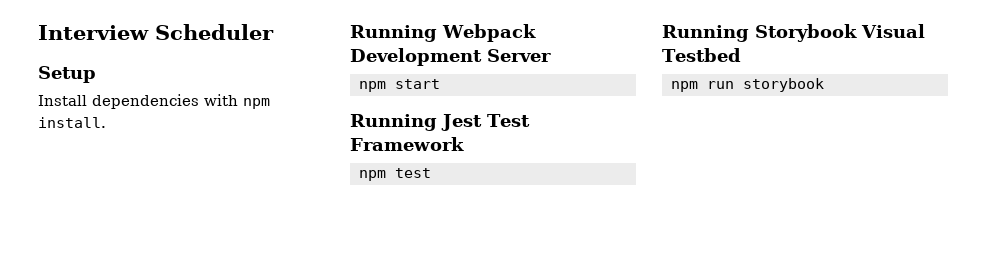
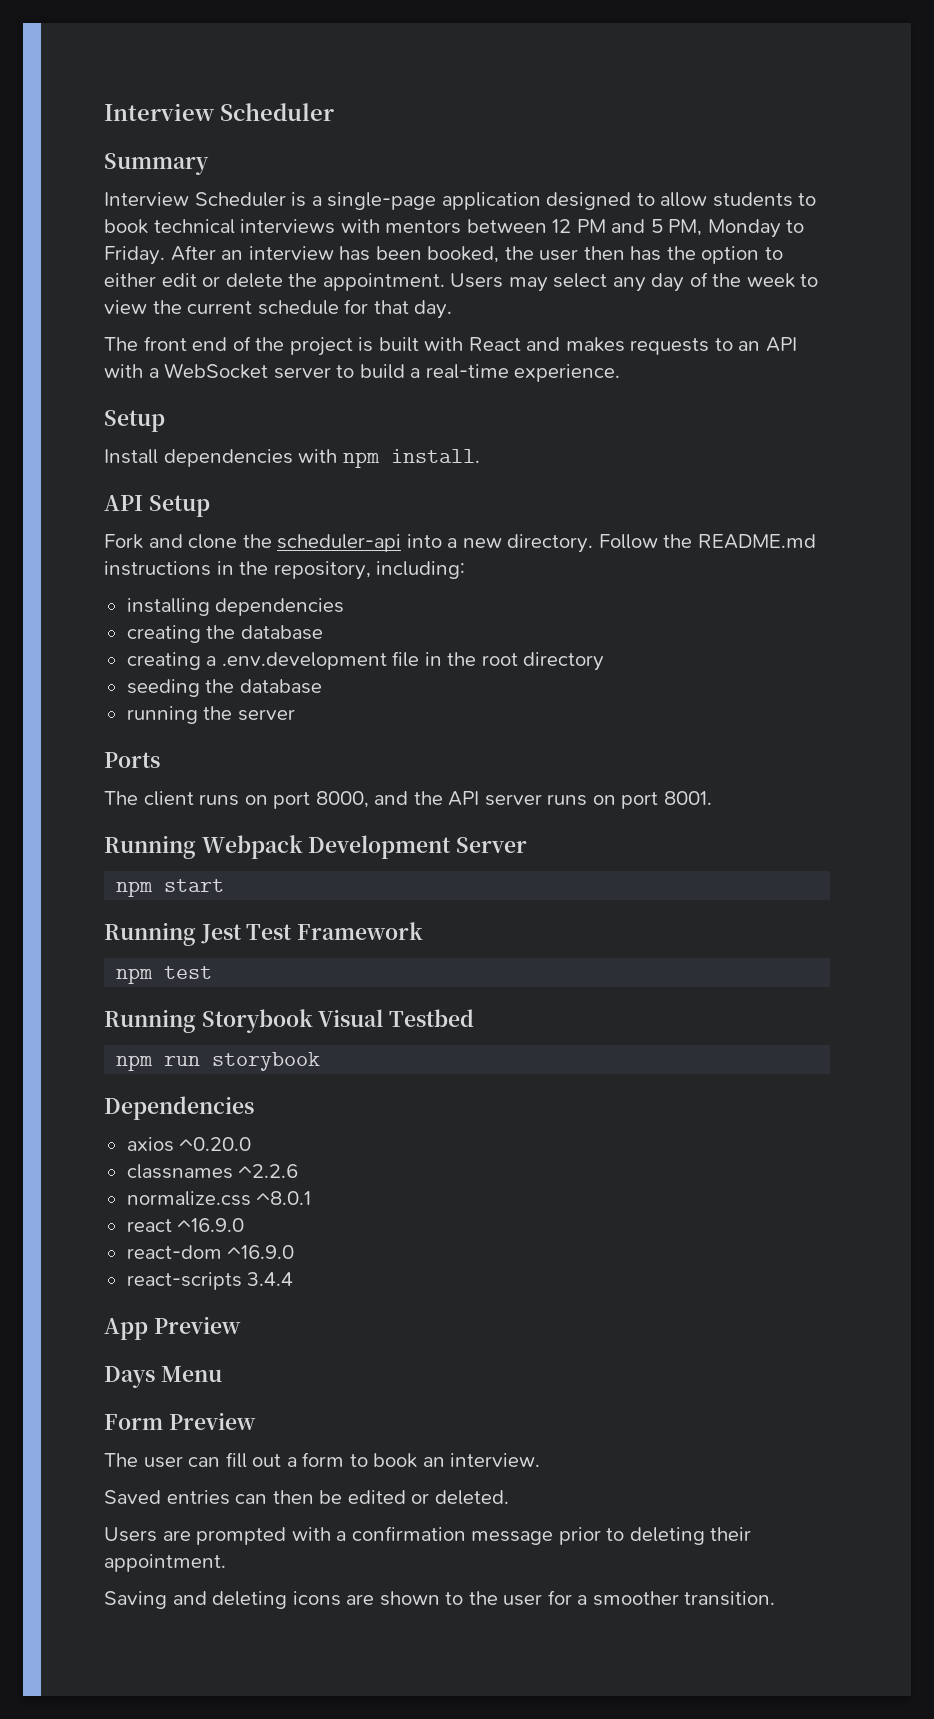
[38,24,274,40] Interview Scheduler -> [104,103,334,121] [104,153,209,175] [104,192,817,210] [104,219,805,238] [104,245,783,265] [104,272,819,292] [104,299,453,319] [104,336,798,356] [104,363,621,382] Interview Scheduler // Summary // Interview Scheduler is a single-page application designed to allow students to book technical interviews with mentors between 12 PM and 5 PM, Monday to Friday. After an interview has been booked, the user then has the option to either edit or delete the appointment. Users may select any day of the week to view the current schedule for that day. // The front end of the project is built with React and makes requests to an API with a WebSocket server to build a real-time experience.
(106, 122) none -> [104,495,210,517] [104,534,816,553] [104,561,466,580] [126,598,345,616] [126,625,323,643] [126,651,605,671] [126,679,322,697] [126,706,295,724] [104,752,160,768] [104,791,712,809] // API Setup // Fork and clone the scheduler-api into a new directory. Follow the README.md instructions in the repository, including: // installing dependencies // creating the database // creating a .env.development file in the root directory // seeding the database // running the server // Ports // The client runs on port 8000, and the API server runs on port 8001.
(824, 85) none -> [104,1096,254,1120] [126,1137,252,1152] [126,1164,299,1179] [126,1191,312,1206] [126,1218,245,1232] [126,1245,295,1259] [126,1272,294,1290] [104,1316,241,1340] [104,1366,222,1388] [104,1412,256,1430] [104,1452,541,1468] [104,1490,509,1505] [104,1526,752,1545] [104,1554,226,1572] [104,1590,776,1609] // Dependencies // axios ^0.20.0 // classnames ^2.2.6 // normalize.css ^8.0.1 // react ^16.9.0 // react-dom ^16.9.0 // react-scripts 3.4.4 // App Preview // Days Menu // Form Preview // The user can fill out a form to book an interview. // Saved entries can then be edited or deleted. // Users are prompted with a confirmation message prior to deleting their appointment. // Saving and deleting icons are shown to the user for a smoother transition.

